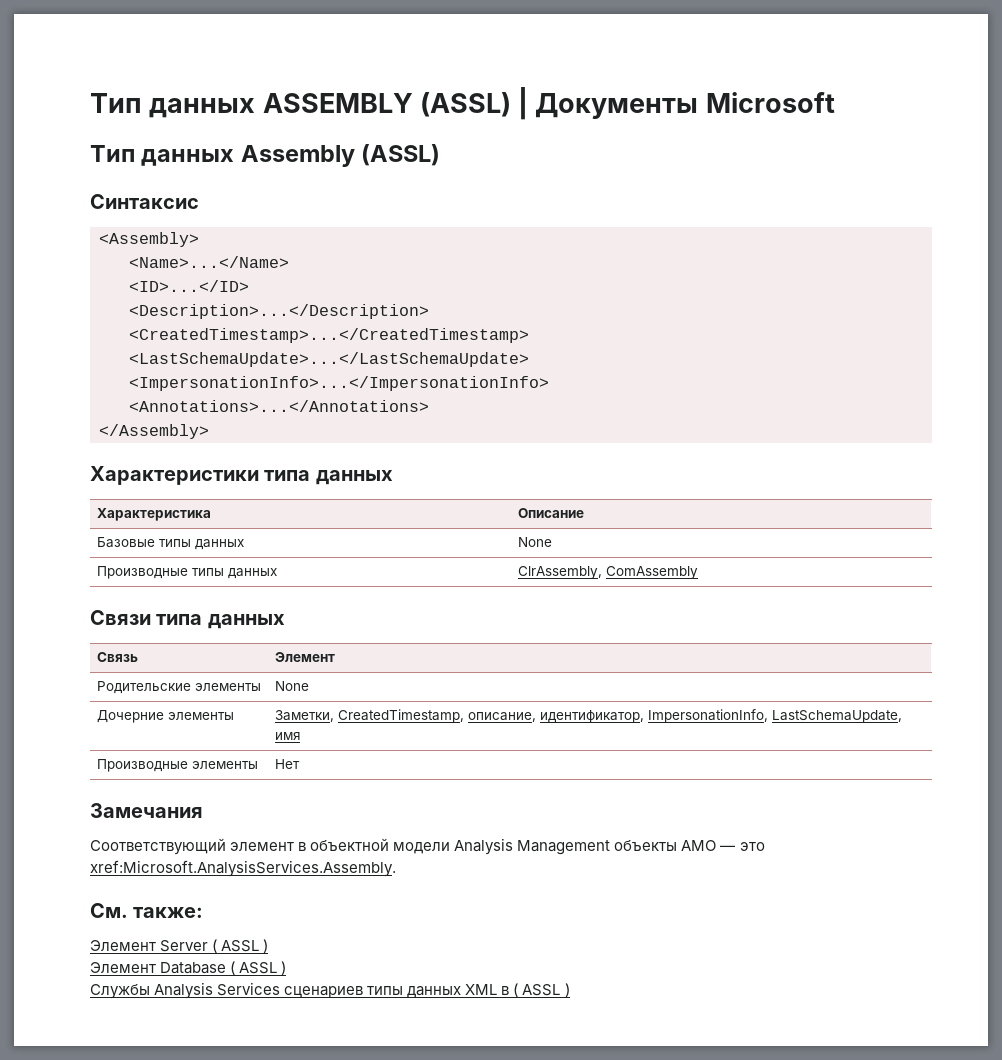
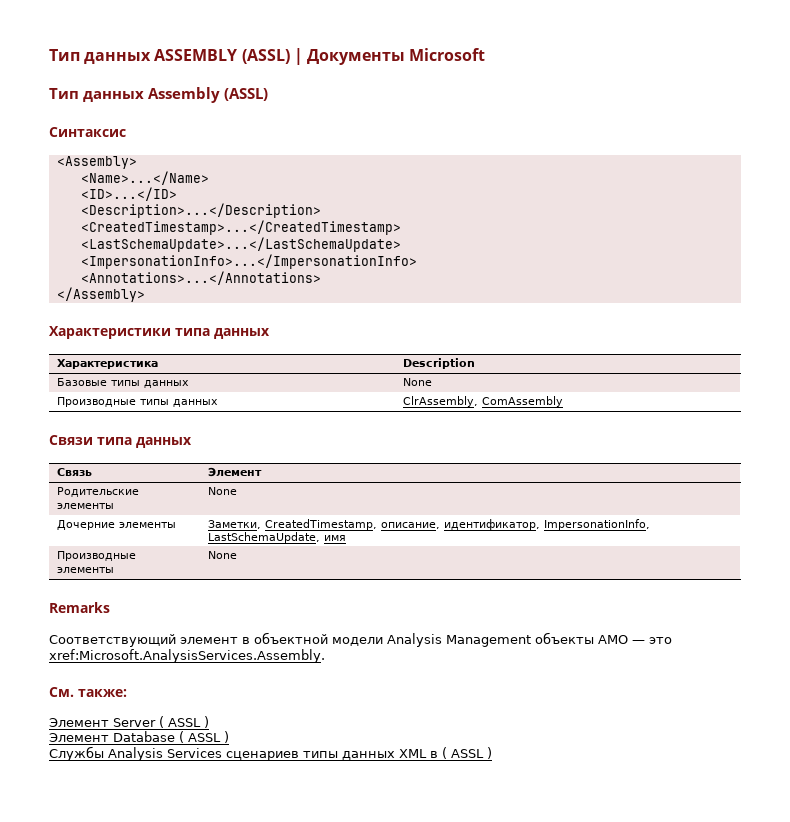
[518,508,585,518] Описание -> [402,358,475,369] Description
[275,759,301,769] [90,803,203,818] Нет // Замечания -> [207,551,237,559] [49,602,110,613] None // Remarks

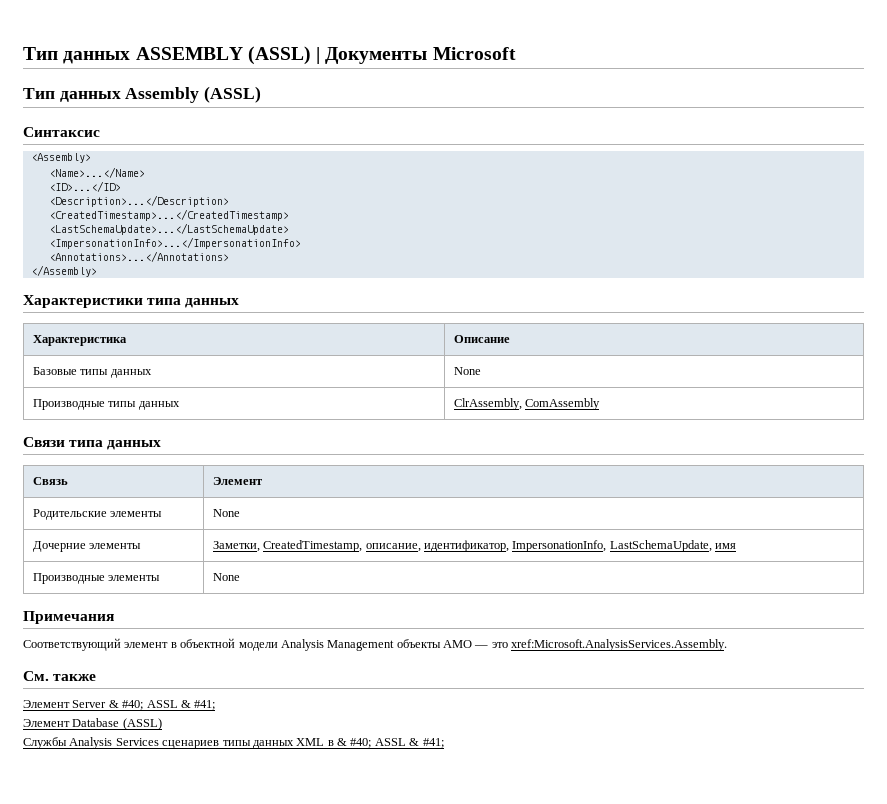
[402,358,475,369] Description -> [453,335,510,343] Описание
[49,602,110,613] Remarks -> [23,611,114,624] Примечания
[78,689,127,697] также: -> [53,674,97,681] также
[159,716,209,728] ( ASSL ) -> [108,700,216,710] & #40; ASSL & #41;
[179,731,229,743] ( ASSL ) -> [122,718,162,730] (ASSL)
[442,747,492,759] ( ASSL ) -> [337,738,444,748] & #40; ASSL & #41;

